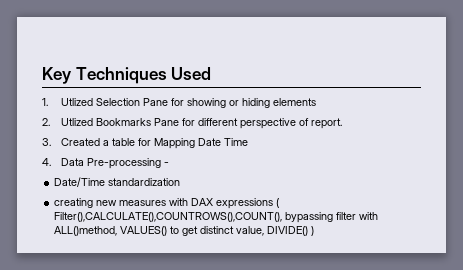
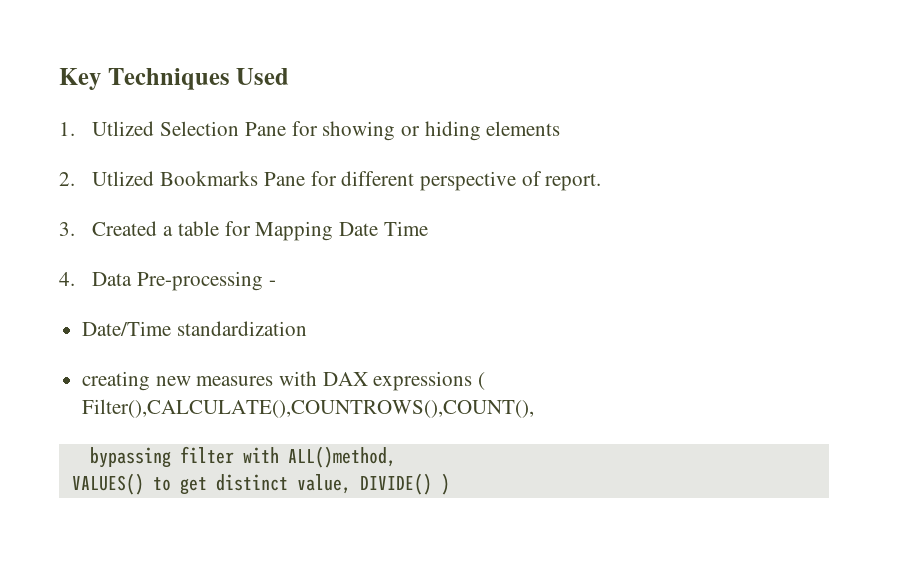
(283, 217) none -> (535, 408) //
(118, 231) none -> (396, 457) //

